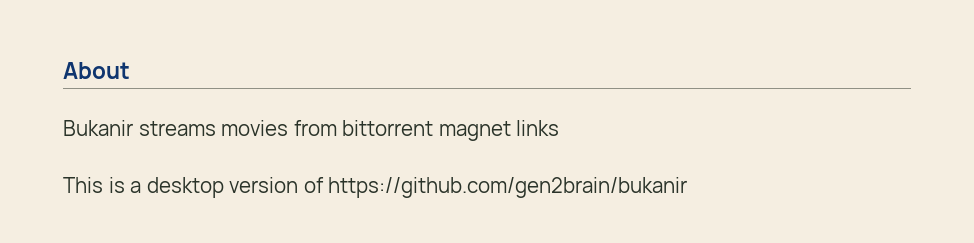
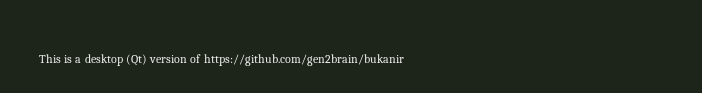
[63,62,130,79] [63,120,560,141] About // Bukanir streams movies from bittorrent magnet links // -> (39, 58) none
(224, 187) none -> [125,54,147,66] (Qt)

